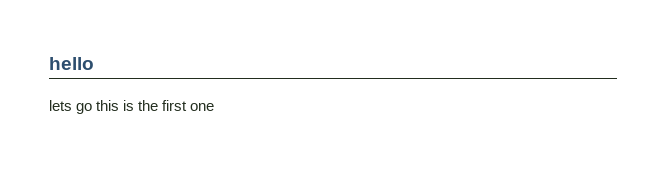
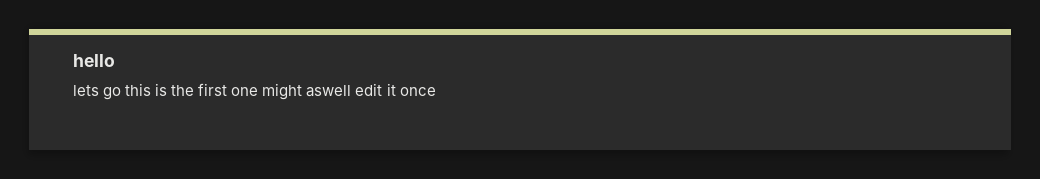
(215, 107) none -> [262,83,436,100] might aswell edit it once

